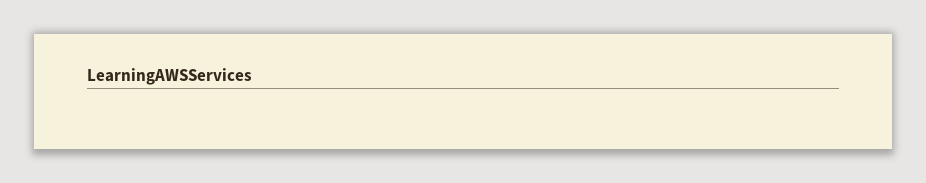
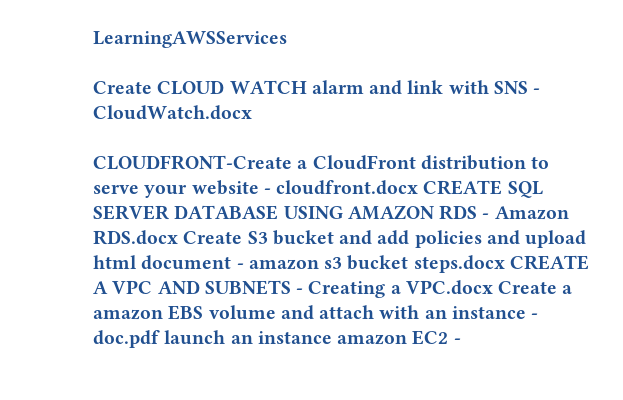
(252, 76) none -> [93,80,541,95] [93,105,252,120] [93,155,550,170] [93,180,543,198] [93,205,569,220] [93,230,587,248] [93,255,589,273] [93,280,573,298] [93,305,539,320] [93,330,461,348] // Create CLOUD WATCH alarm and link with SNS - CloudWatch.docx // CLOUDFRONT-Create a CloudFront distribution to serve your website - cloudfront.docx CREATE SQL SERVER DATABASE USING AMAZON RDS - Amazon RDS.docx Create S3 bucket and add policies and upload html document - amazon s3 bucket steps.docx CREATE A VPC AND SUBNETS - Creating a VPC.docx Create a amazon EBS volume and attach with an instance - doc.pdf launch an instance amazon EC2 -

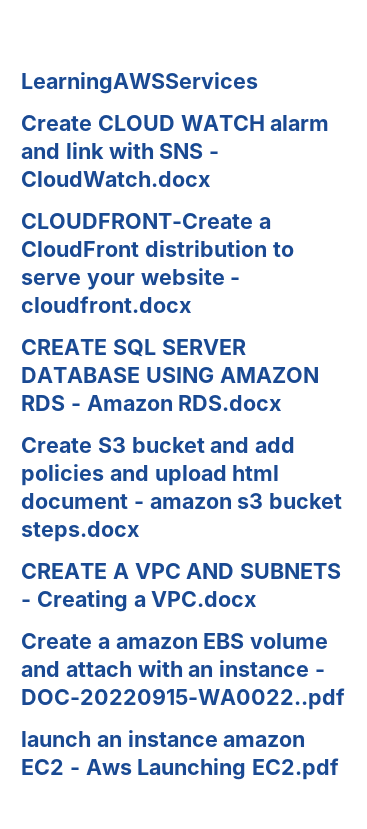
(419, 187) none -> (192, 304) //
(178, 237) none -> (283, 403) //
(505, 264) none -> (140, 531) //
(493, 287) none -> (258, 599) //
[93,330,160,348] doc.pdf -> [21,688,345,710] DOC-20220915-WA0022..pdf //
(461, 341) none -> [85,758,340,780] Aws Launching EC2.pdf

